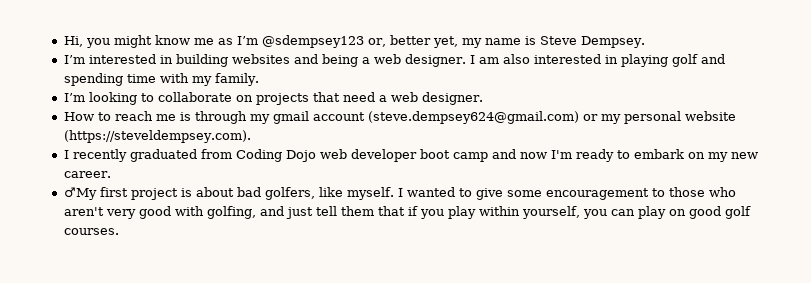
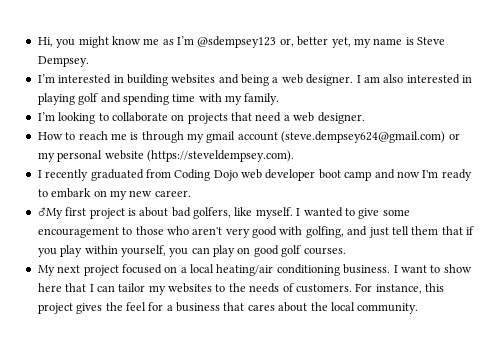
(119, 231) none -> [37,264,472,276] [37,283,444,295] [37,302,419,314] // My next project focused on a local heating/air conditioning business. I want to show here that I can tailor my websites to the needs of customers. For instance, this project gives the feel for a business that cares about the local community.

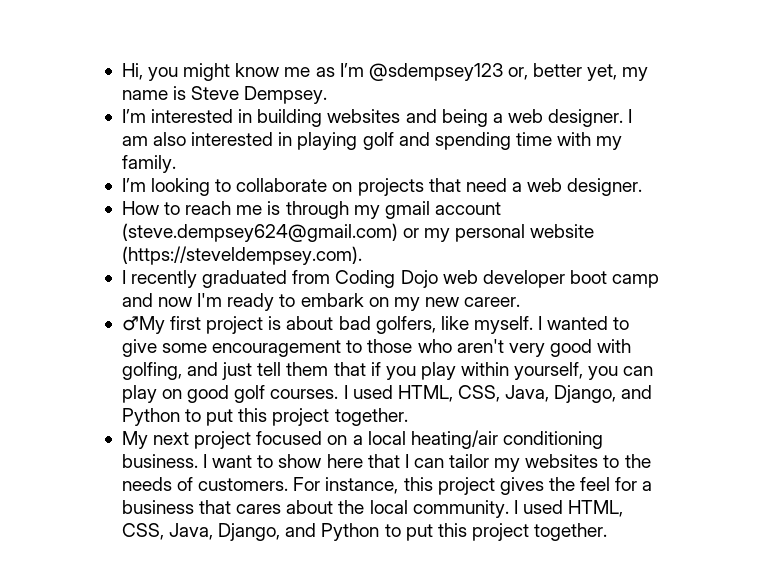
(346, 251) none -> [343,385,653,403] [121,408,408,426] I used HTML, CSS, Java, Django, and Python to put this project together.
(419, 308) none -> [513,500,624,517] [121,523,608,541] I used HTML, CSS, Java, Django, and Python to put this project together.

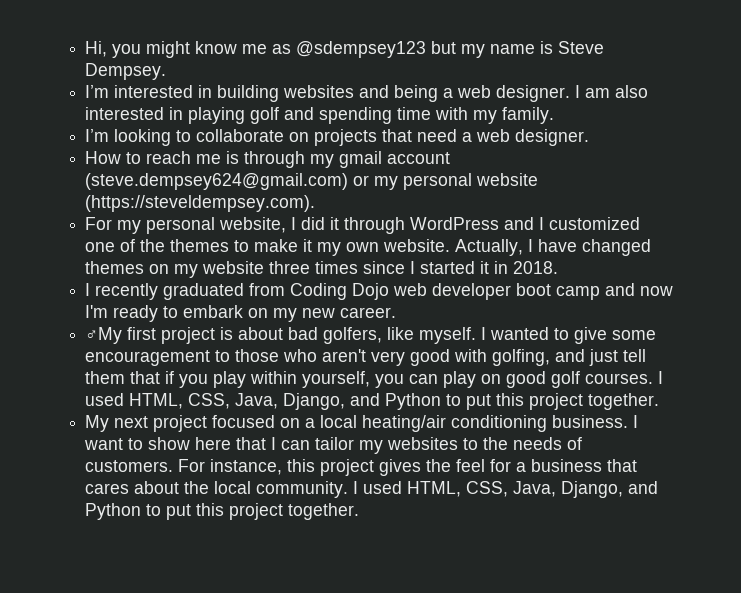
[339,63,618,81] I’m @sdempsey123 or, better yet, -> [296,41,457,58] @sdempsey123 but
(362, 255) none -> [85,217,641,234] [85,239,652,256] [85,261,559,278] // For my personal website, I did it through WordPress and I customized one of the themes to make it my own website. Actually, I have changed themes on my website three times since I started it in 2018.

